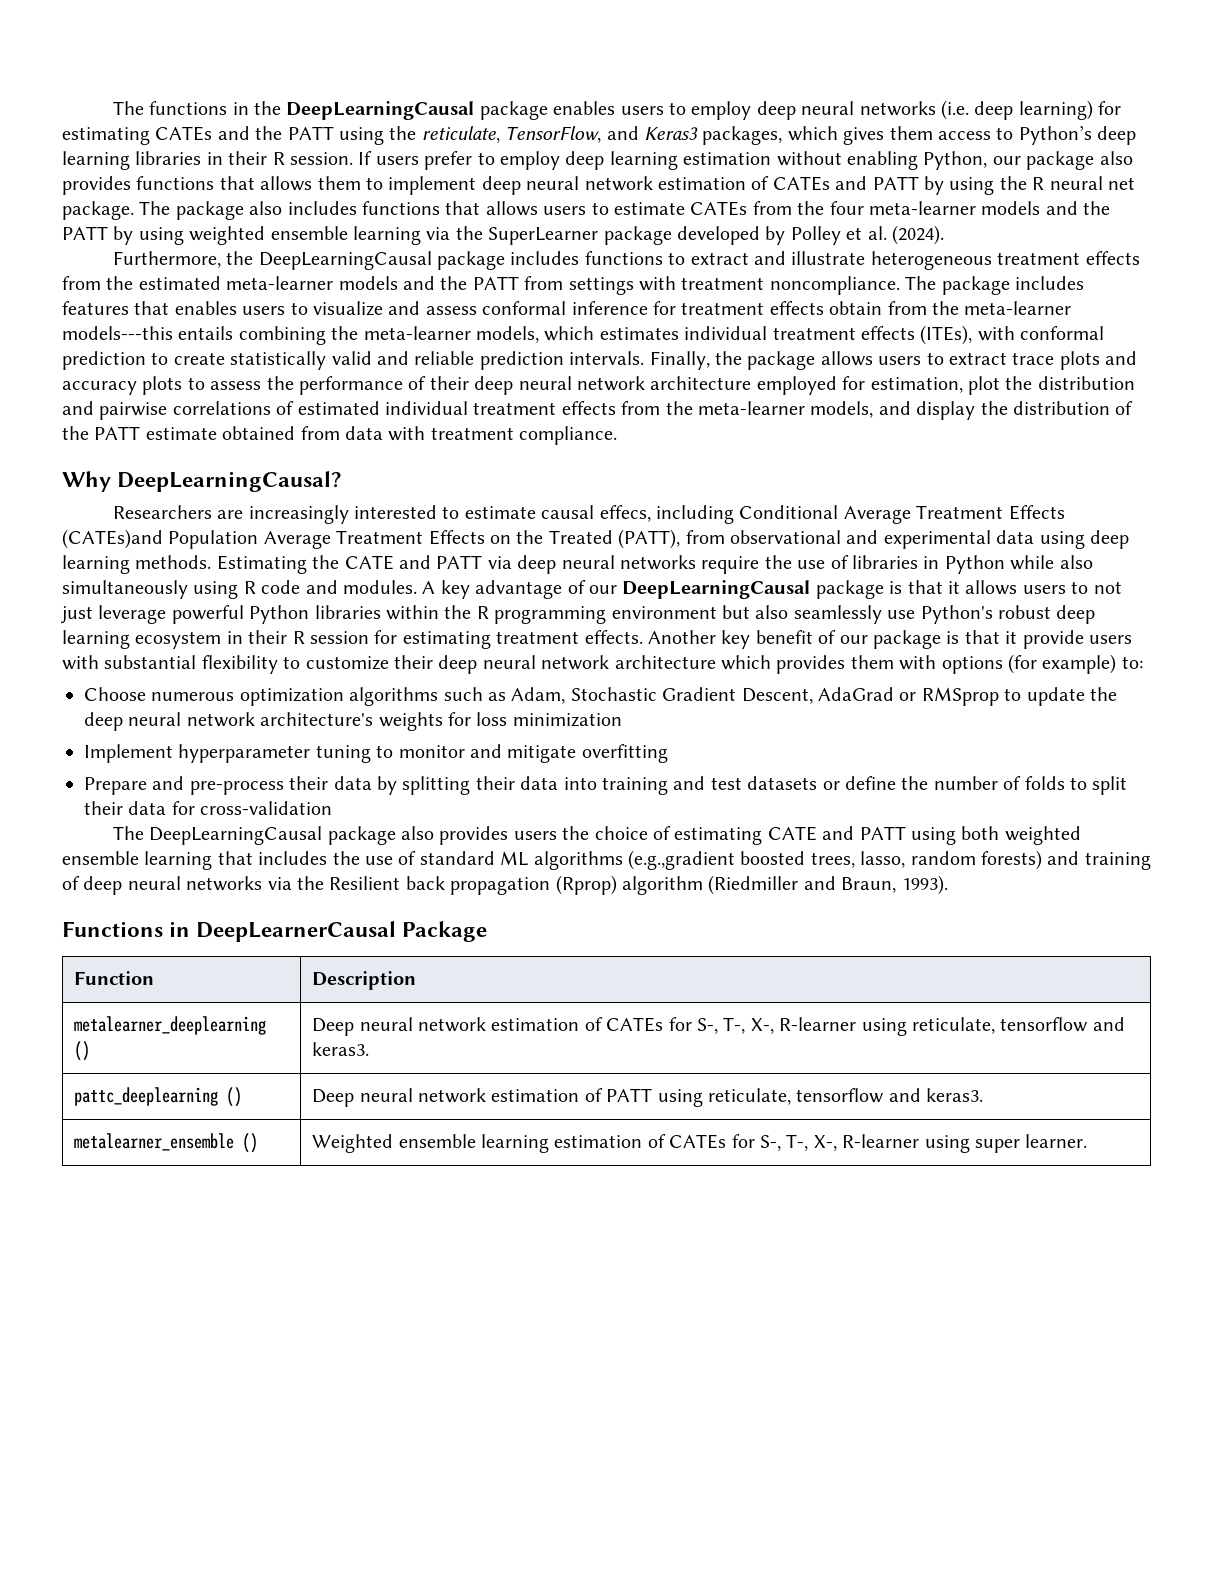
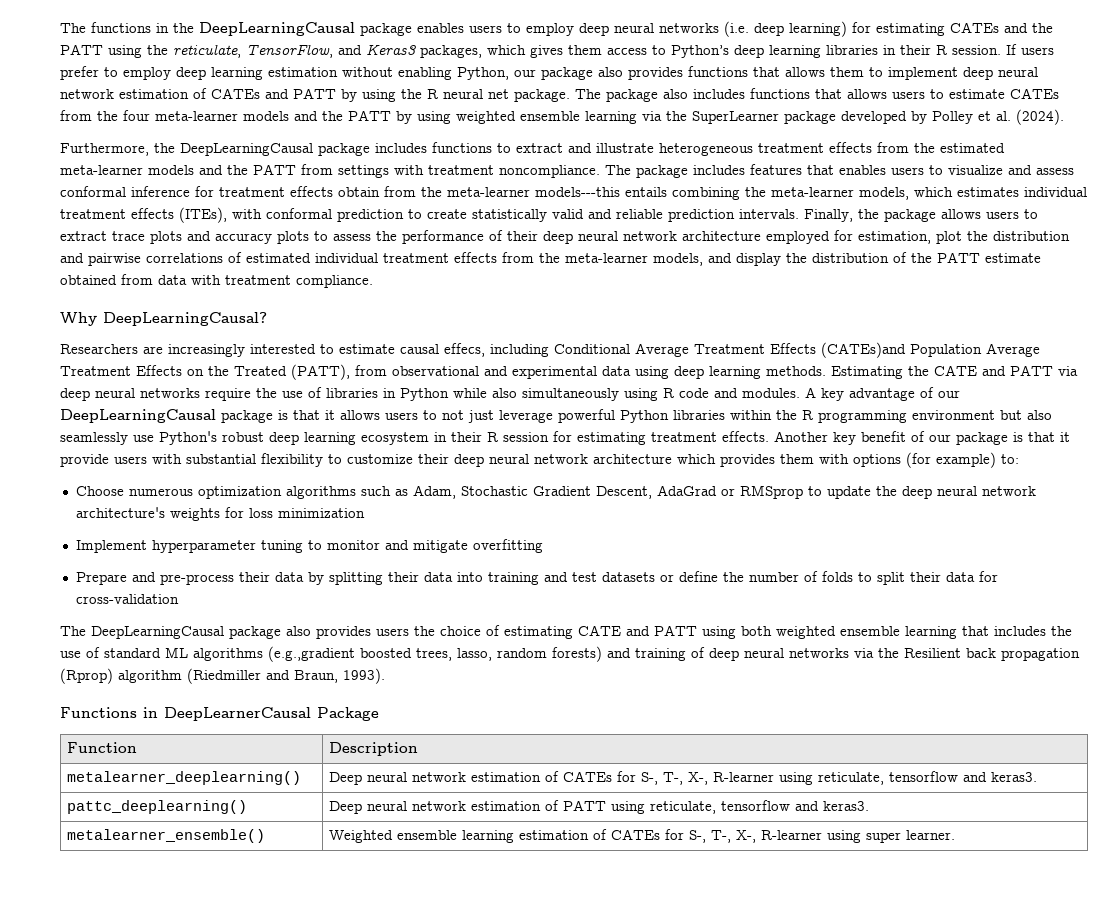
[74,1016,267,1035] [74,1041,91,1061] metalearner_deeplearning () -> [66,771,301,785] metalearner_deeplearning()
[74,1087,243,1107] pattc_deeplearning () -> [66,800,247,814] pattc_deeplearning()
[74,1133,259,1153] metalearner_ensemble () -> [66,829,265,843] metalearner_ensemble()

